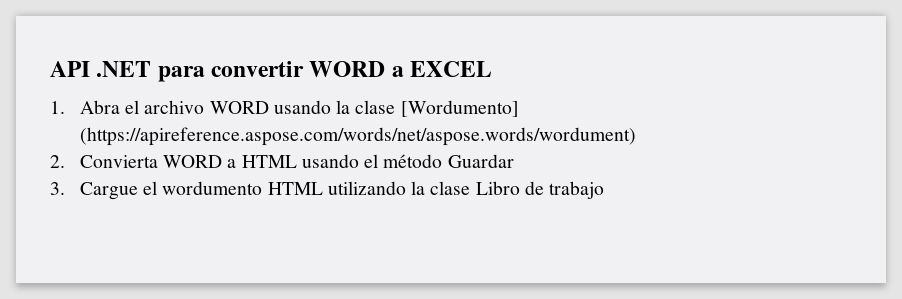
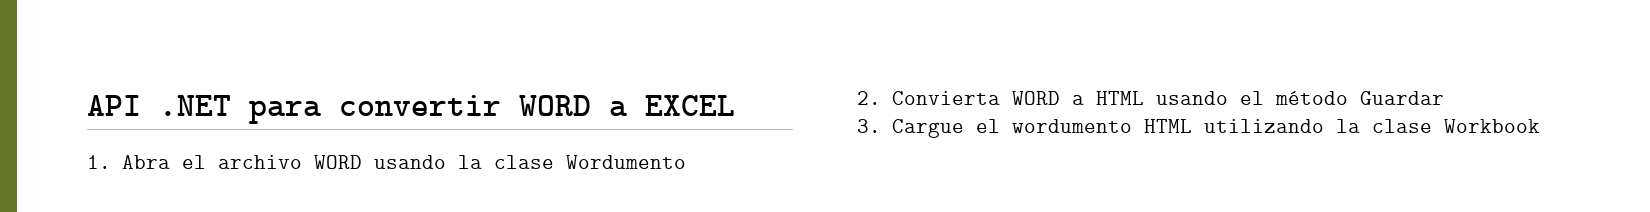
[400,100,519,117] [79,127,636,146] [Wordumento] (https://apireference.aspose.com/words/net/aspose.words/wordument) -> [565,155,686,170] Wordumento
[475,181,605,199] Libro de trabajo -> [1443,119,1540,134] Workbook

